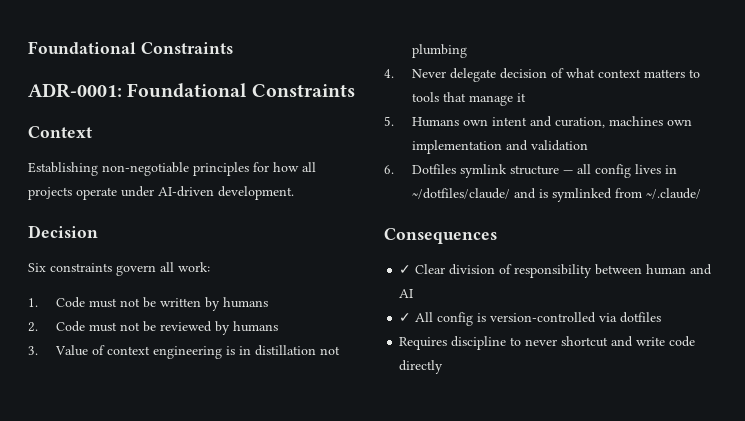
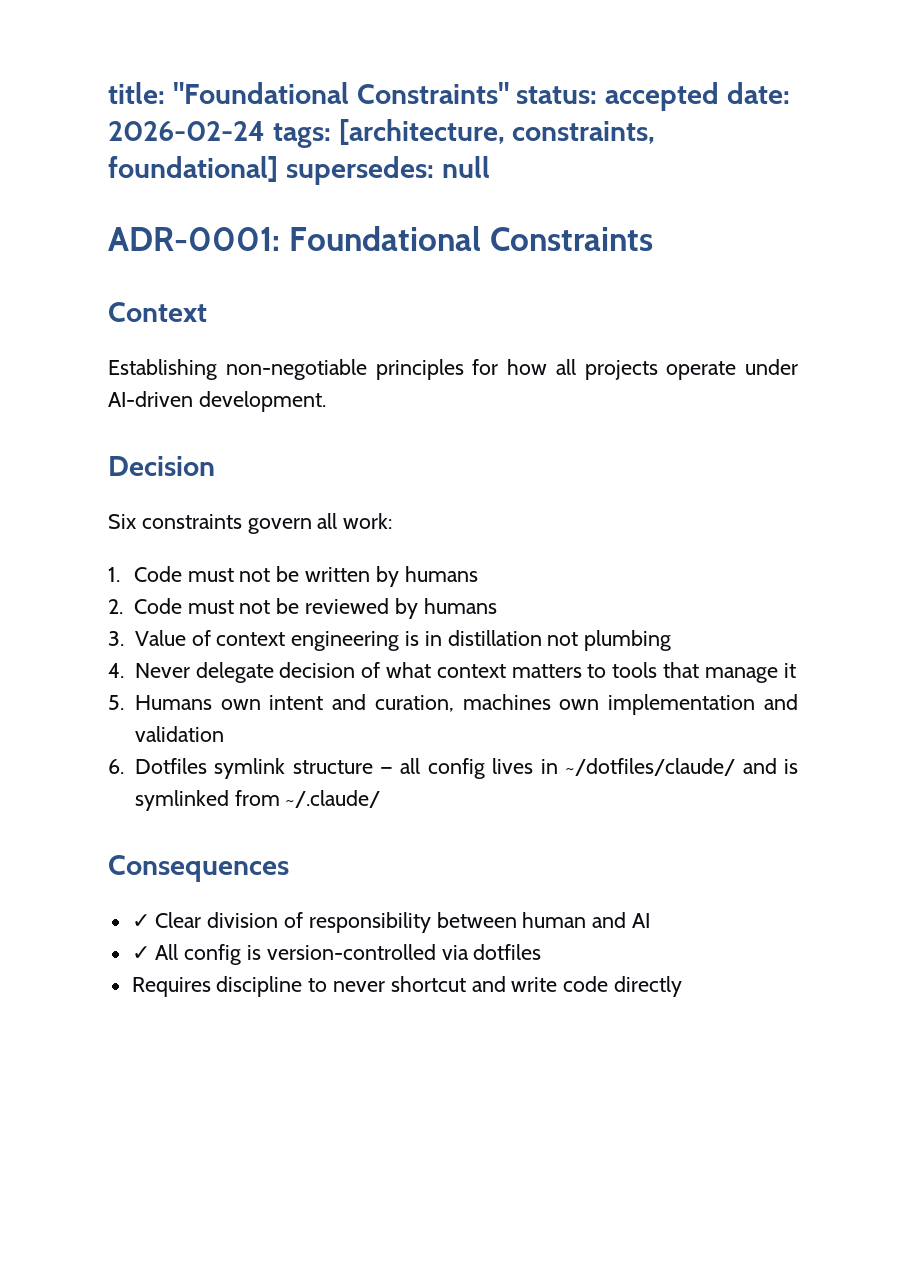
[28,41,233,54] Foundational Constraints -> [108,82,791,111] [108,119,656,148] [108,156,490,185] title: "Foundational Constraints" status: accepted date: 2026-02-24 tags: [architecture, constraints, foundational] supersedes: null

